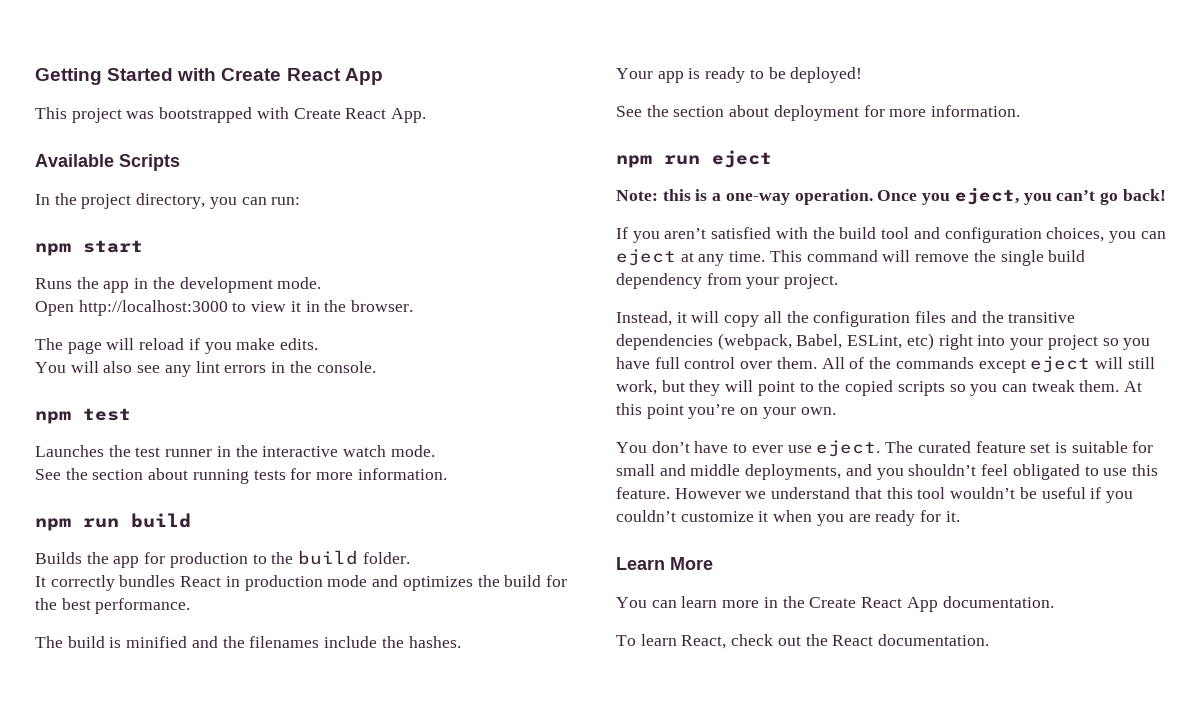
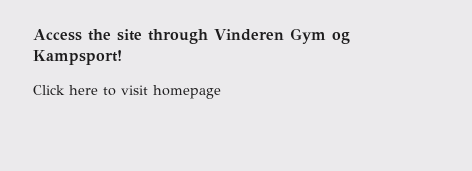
[35,68,383,85] [35,107,427,123] [35,154,180,171] [35,193,301,209] [35,240,143,256] [35,277,322,293] [35,300,414,316] [35,338,319,354] [35,361,376,377] [35,408,131,424] [35,445,435,457] [35,468,447,484] [35,513,191,531] [35,550,410,568] [35,575,567,591] [35,598,191,614] [35,636,461,648] [616,67,863,83] [616,105,1021,121] [616,150,772,168] [616,187,1166,205] [616,227,1166,243] [616,249,1086,266] [616,273,839,289] [616,311,1076,327] [616,333,1151,350] [616,356,1155,373] [616,380,1143,396] [616,403,836,419] [616,440,1154,457] [616,464,1158,480] [616,487,1133,503] [616,510,960,526] [616,557,713,570] [616,596,1054,612] [616,634,990,649] Getting Started with Create React App // This project was bootstrapped with Create React App. // Available Scripts // In the project directory, you can run: // npm start // Runs the app in the development mode. // Open http://localhost:3000 to view it in the browser. // The page will reload if you make edits. // You will also see any lint errors in the console. // npm test // Launches the test runner in the interactive watch mode. // See the section about running tests for more information. // npm run build // Builds the app for production to the build folder. // It correctly bundles React in production mode and optimizes the build for the best performance. // The build is minified and the filenames include the hashes. // Your app is ready to be deployed! // See the section about deployment for more information. // npm run eject // Note: this is a one-way operation. Once you eject, you can’t go back! // If you aren’t satisfied with the build tool and configuration choices, you can eject at any time. This command will remove the single build dependency from your project. // Instead, it will copy all the configuration files and the transitive dependencies (webpack, Babel, ESLint, etc) right into your project so you have full control over them. All of the commands except eject will still work, but they will point to the copied scripts so you can tweak them. At this point you’re on your own. // You don’t have to ever use eject. The curated feature set is suitable for small and middle deployments, and you shouldn’t feel obligated to use this feature. However we understand that this tool wouldn’t be useful if you couldn’t customize it when you are ready for it. // Learn More // You can learn more in the Create React App documentation. // To learn React, check out the React documentation. -> [33,28,350,44] [33,50,122,65] [33,85,221,99] Access the site through Vinderen Gym og Kampsport! // Click here to visit homepage

